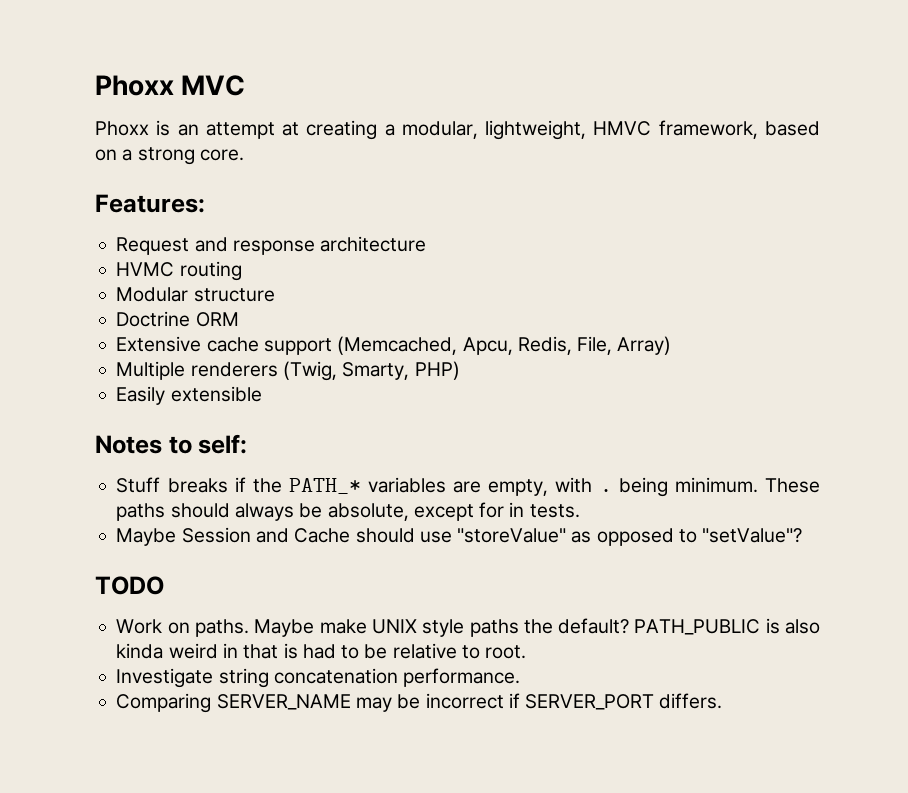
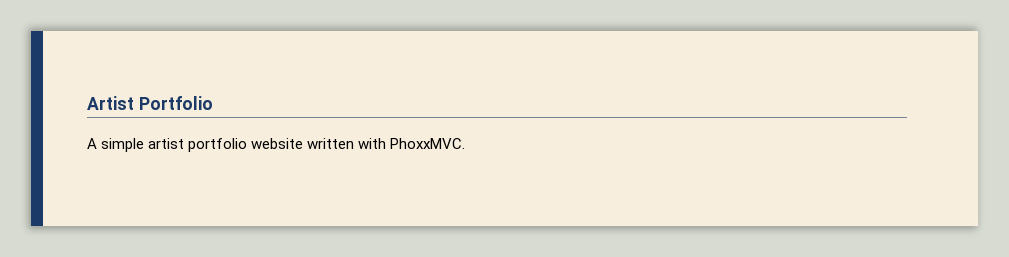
[95,75,246,96] [95,120,820,140] [95,147,244,165] [95,194,205,213] [116,236,427,255] [116,261,242,281] [116,287,275,302] [116,311,239,327] [116,336,672,355] [116,361,460,381] [116,386,262,405] [95,434,248,454] [116,477,820,497] [116,502,580,521] [116,527,803,546] [95,576,164,595] [116,618,821,637] [116,643,527,659] [116,668,521,688] [116,693,723,713] Phoxx MVC // Phoxx is an attempt at creating a modular, lightweight, HMVC framework, based on a strong core. // Features: // Request and response architecture // HVMC routing // Modular structure // Doctrine ORM // Extensive cache support (Memcached, Apcu, Redis, File, Array) // Multiple renderers (Twig, Smarty, PHP) // Easily extensible // Notes to self: // Stuff breaks if the PATH_* variables are empty, with . being minimum. These paths should always be absolute, except for in tests. // Maybe Session and Cache should use "storeValue" as opposed to "setValue"? // TODO // Work on paths. Maybe make UNIX style paths the default? PATH_PUBLIC is also kinda weird in that is had to be relative to root. // Investigate string concatenation performance. // Comparing SERVER_NAME may be incorrect if SERVER_PORT differs. -> [87,96,213,110] [87,138,466,152] Artist Portfolio // A simple artist portfolio website written with PhoxxMVC.

